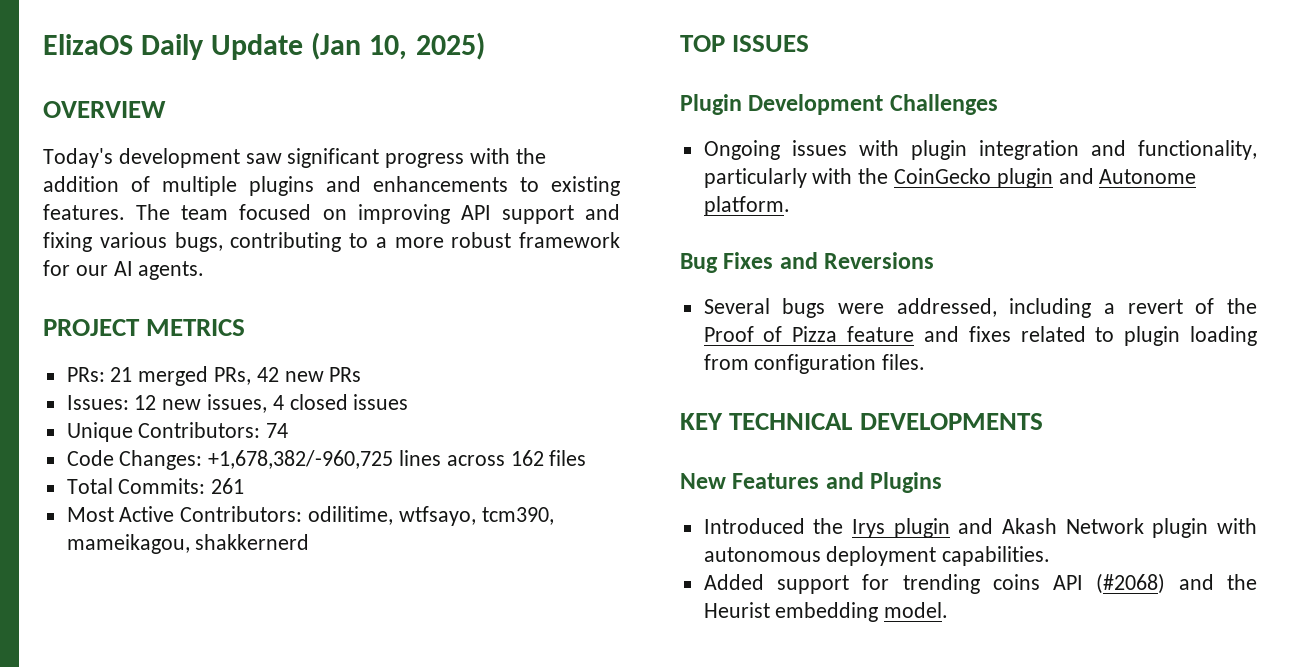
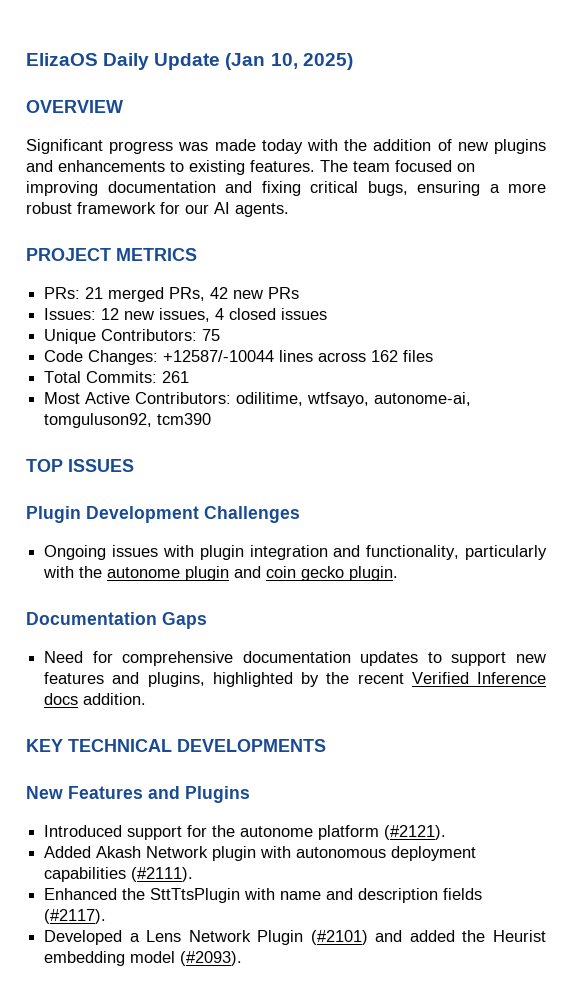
[43,148,465,168] Today's development saw significant progress -> [26,139,303,154] Significant progress was made today
[162,176,237,196] multiple -> [457,142,488,151] new
[460,204,620,224] [43,232,368,252] API support and fixing various bugs, contributing to -> [107,181,480,196] documentation and fixing critical bugs, ensuring
[266,423,289,438] 74 -> [202,329,221,341] 75
[208,450,394,469] +1,678,382/-960,725 -> [163,350,275,362] +12587/-10044
[481,507,554,525] [66,534,310,554] tcm390, mameikagou, shakkernerd -> [374,392,472,406] [44,413,212,428] autonome-ai, tomguluson92, tcm390
[894,168,1197,188] [703,196,790,216] [680,252,935,273] [703,298,1257,318] [703,326,1257,346] [703,354,926,374] CoinGecko plugin and Autonome platform. // Bug Fixes and Reversions // Several bugs were addressed, including a revert of the Proof of Pizza feature and fixes related to plugin loading from configuration files. -> [107,566,399,581] [26,612,207,629] [44,651,547,666] [44,672,546,687] [44,693,147,705] autonome plugin and coin gecko plugin. // Documentation Gaps // Need for comprehensive documentation updates to support new features and plugins, highlighted by the recent Verified Inference docs addition.
[813,518,994,538] the Irys plugin and -> [127,825,447,840] [44,846,92,858] support for the autonome platform (#2121). // Added
[942,546,1051,566] [703,573,1214,594] capabilities. // Added support for trending coins API (#2068) and -> [44,867,194,882] [44,888,483,903] [44,909,107,924] [44,930,455,945] capabilities (#2111). // Enhanced the SttTtsPlugin with name and description fields (#2117). // Developed a Lens Network Plugin (#2101) and added
[884,602,949,618] model. -> [130,951,243,966] model (#2093).

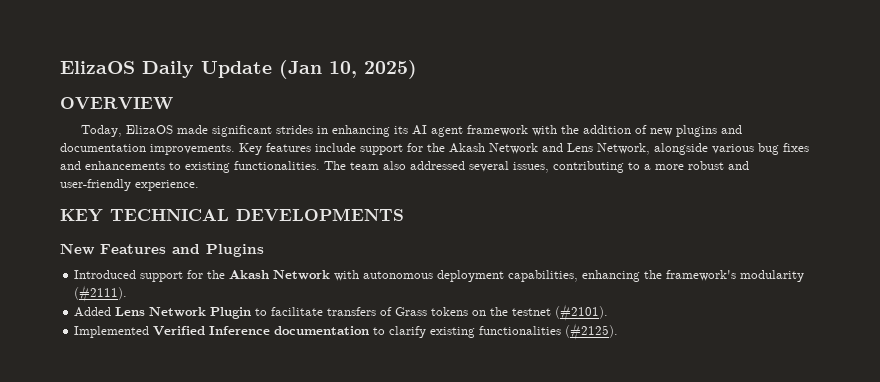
[26,139,303,154] Significant progress was made today -> [80,125,528,137] Today, ElizaOS made significant strides in enhancing its AI agent framework
(53, 166) none -> [60,143,809,155] [60,161,81,170] documentation improvements. Key features include support for the Akash Network and Lens Network, alongside various bug fixes and
[250,160,315,172] features. -> [234,161,320,170] functionalities.
[395,160,475,172] [26,181,546,196] [26,202,289,217] [26,248,197,261] [44,287,300,302] [44,308,328,322] [44,329,221,344] [44,350,434,365] [44,371,190,383] [44,392,472,407] [44,413,212,428] [26,459,134,472] [26,506,300,523] [44,545,547,560] [43,566,399,581] [26,612,207,629] [44,651,547,666] [44,672,546,687] [44,693,147,705] focused on improving documentation and fixing critical bugs, ensuring a more robust framework for our AI agents. // PROJECT METRICS // PRs: 21 merged PRs, 42 new PRs // Issues: 12 new issues, 4 closed issues // Unique Contributors: 75 // Code Changes: +12587/-10044 lines across 162 files // Total Commits: 261 // Most Active Contributors: odilitime, wtfsayo, autonome-ai, tomguluson92, tcm390 // TOP ISSUES // Plugin Development Challenges // Ongoing issues with plugin integration and functionality, particularly with the autonome plugin and coin gecko plugin. // Documentation Gaps // Need for comprehensive documentation updates to support new features and plugins, highlighted by the recent Verified Inference docs addition. -> [383,161,749,173] [60,179,199,191] also addressed several issues, contributing to a more robust and user-friendly experience.
[240,825,447,840] [44,846,257,861] autonome platform (#2121). // Added Akash Network plugin -> [229,270,331,280] Akash Network
[44,867,194,882] [44,888,483,903] [44,909,107,924] [44,930,546,945] [44,951,243,966] capabilities (#2111). // Enhanced the SttTtsPlugin with name and description fields (#2117). // Developed a Lens Network Plugin (#2101) and added the Heurist embedding model (#2093). -> [508,270,805,282] [74,285,128,302] [74,304,609,321] [74,323,619,340] capabilities, enhancing the framework's modularity (#2111). // Added Lens Network Plugin to facilitate transfers of Grass tokens on the testnet (#2101). // Implemented Verified Inference documentation to clarify existing functionalities (#2125).

